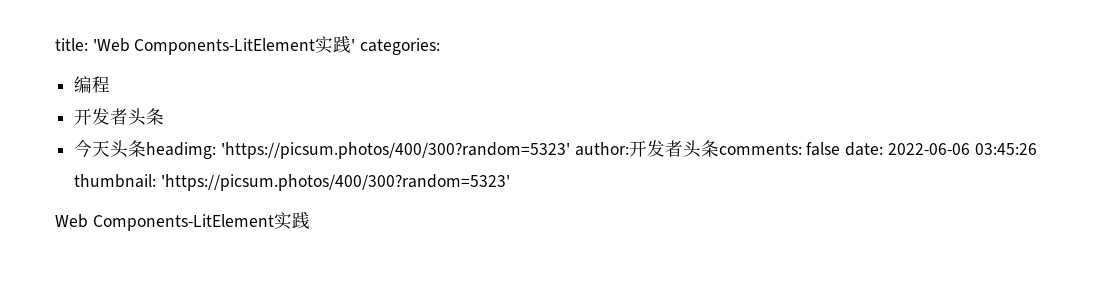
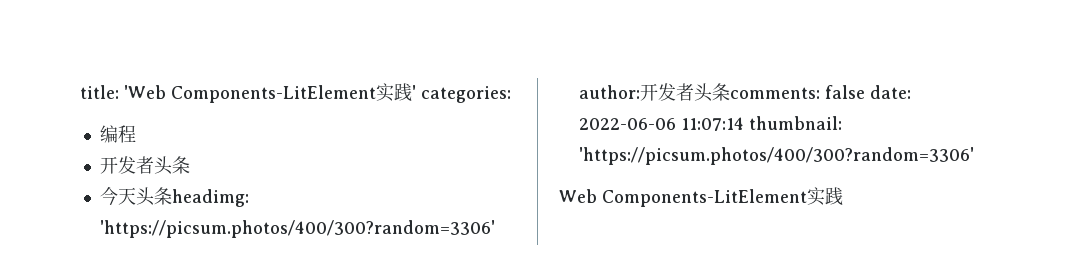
[220,142,570,159] 'https://picsum.photos/400/300?random=5323' -> [99,220,495,238] 'https://picsum.photos/400/300?random=3306'
[974,143,1037,155] [74,174,510,191] 03:45:26 thumbnail: 'https://picsum.photos/400/300?random=5323' -> [680,116,842,131] [578,147,974,165] 11:07:14 thumbnail: 'https://picsum.photos/400/300?random=3306'

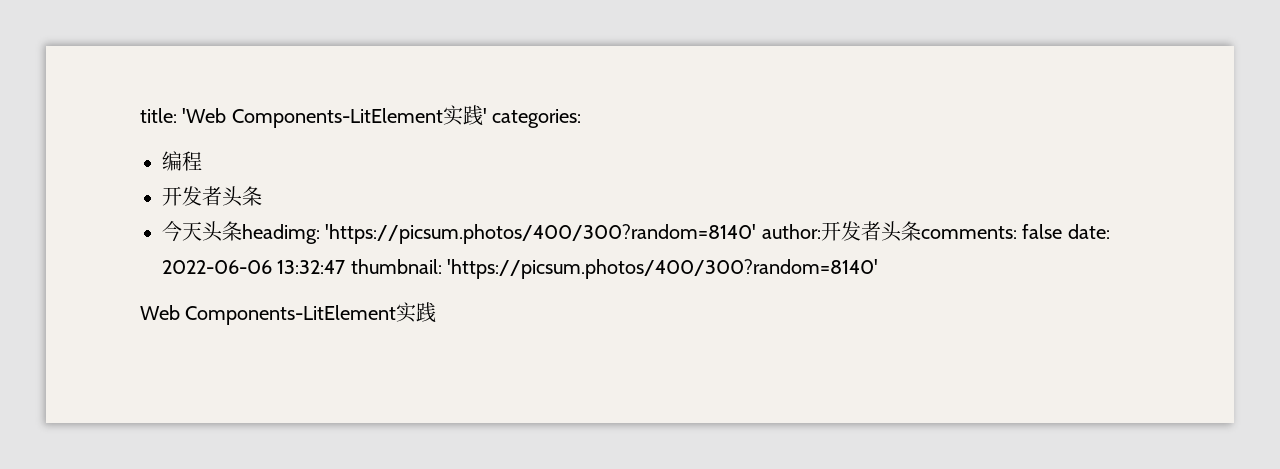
[99,220,495,238] 'https://picsum.photos/400/300?random=3306' -> [325,224,757,244] 'https://picsum.photos/400/300?random=8140'
[680,116,842,131] [578,147,974,165] 11:07:14 thumbnail: 'https://picsum.photos/400/300?random=3306' -> [277,259,879,279] 13:32:47 thumbnail: 'https://picsum.photos/400/300?random=8140'

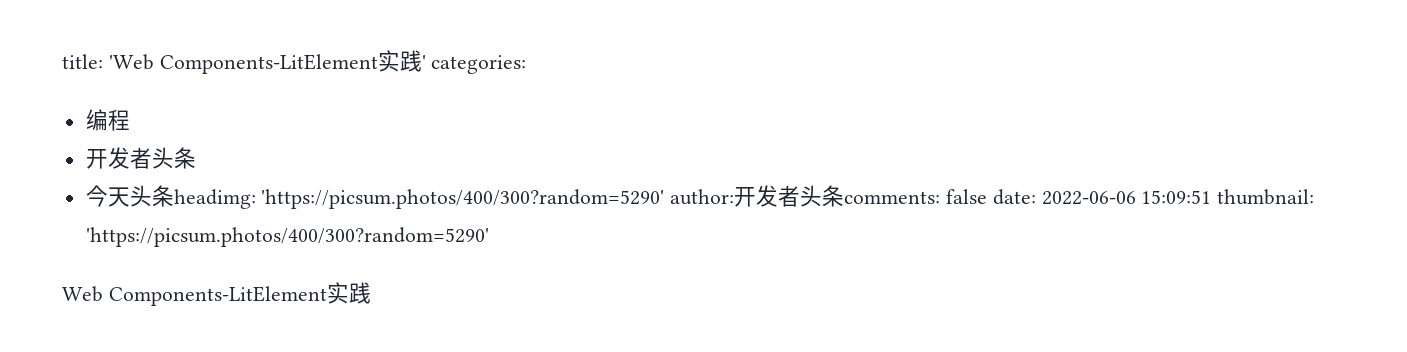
[325,224,757,244] 'https://picsum.photos/400/300?random=8140' -> [261,189,665,209] 'https://picsum.photos/400/300?random=5290'
[277,259,879,279] 13:32:47 thumbnail: 'https://picsum.photos/400/300?random=8140' -> [1141,189,1315,205] [85,227,489,247] 15:09:51 thumbnail: 'https://picsum.photos/400/300?random=5290'

